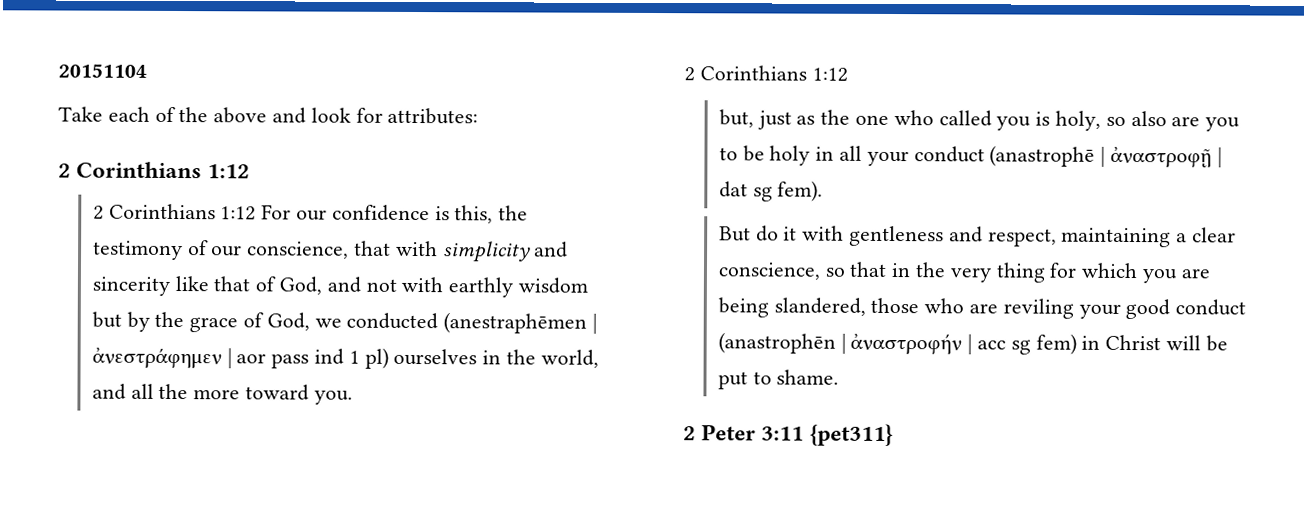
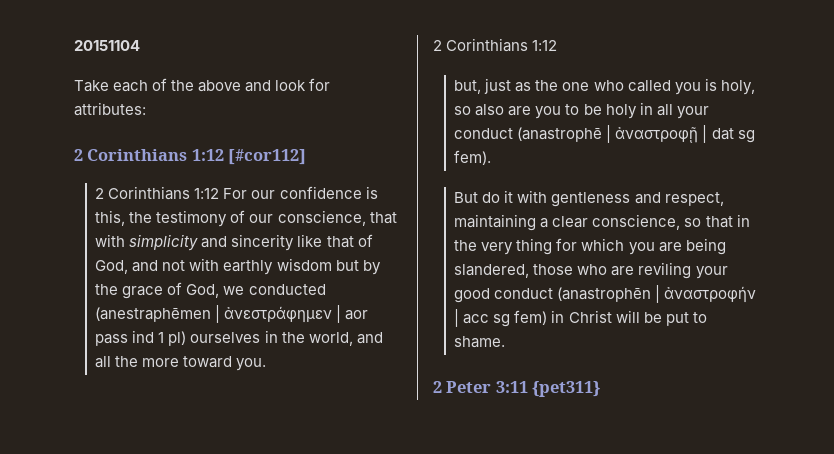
(251, 171) none -> [228,149,307,165] [#cor112]

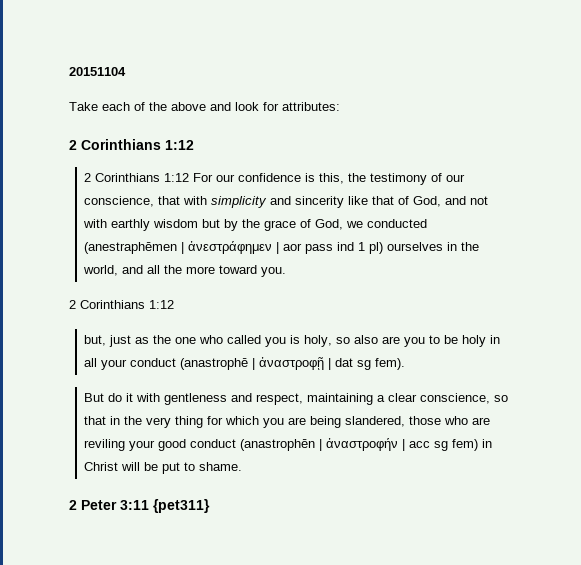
[228,149,307,165] [#cor112] -> (194, 145) none

